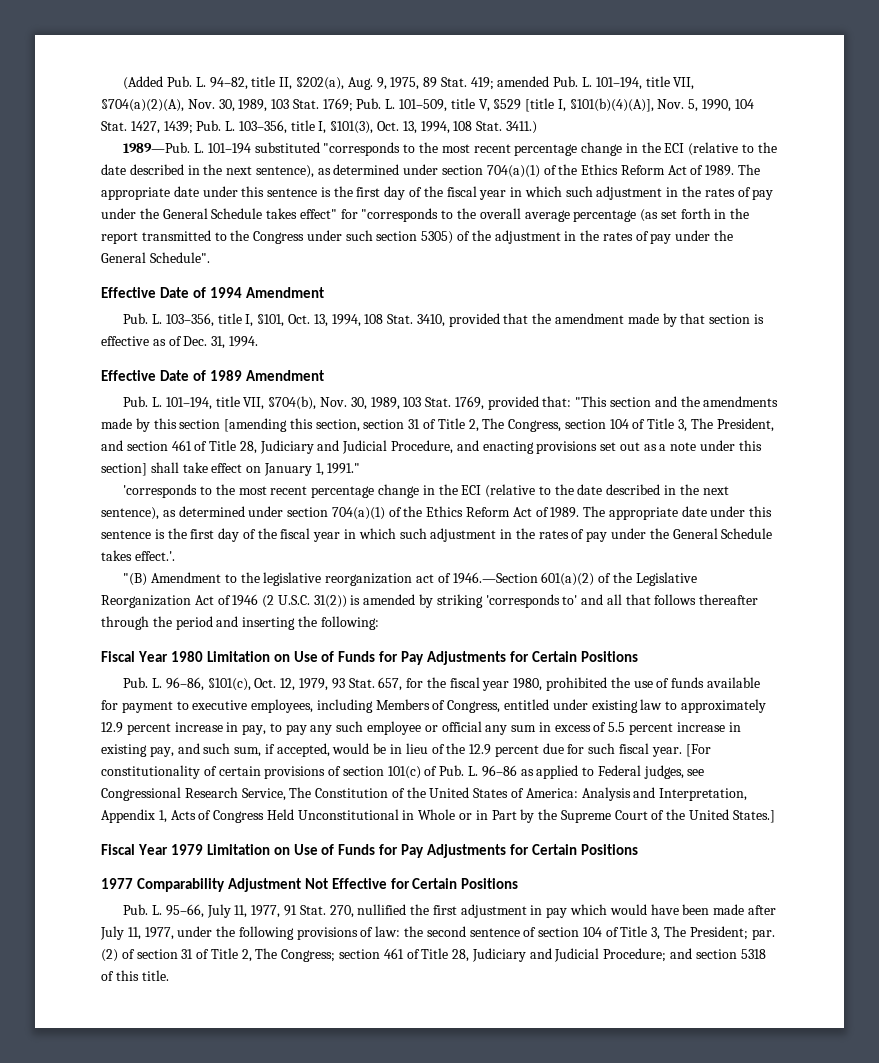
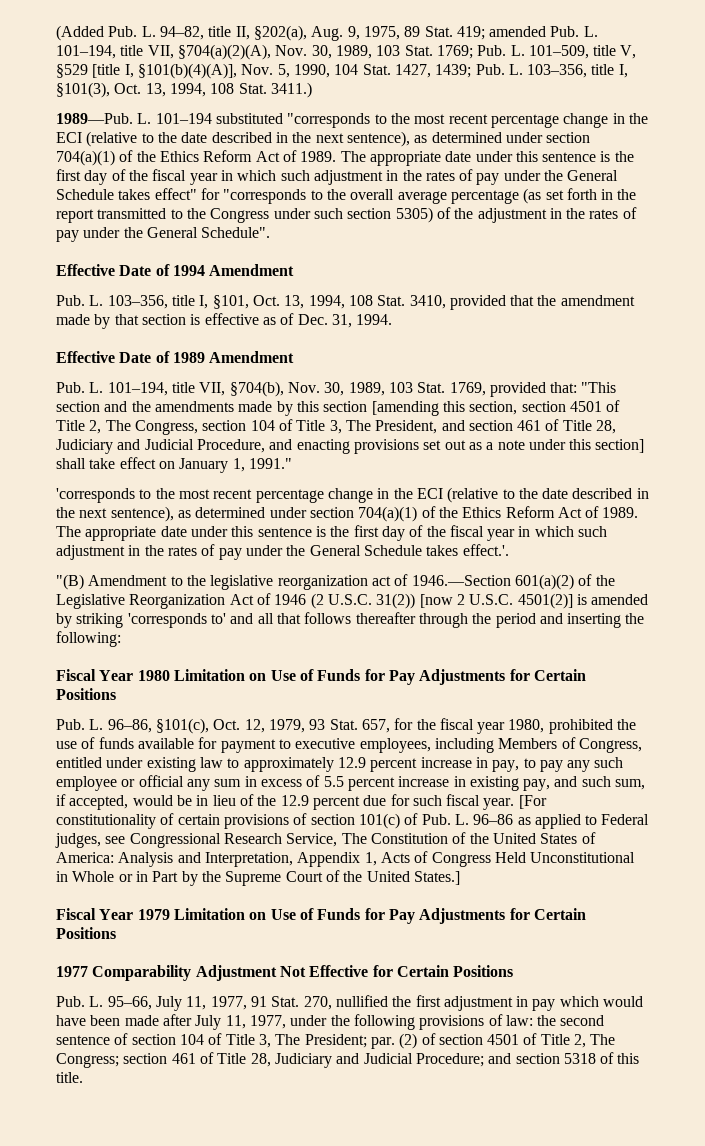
[408,419,421,429] 31 -> [569,401,602,412] 4501
(347, 601) none -> [419,593,573,609] [now 2 U.S.C. 4501(2)]
[181,949,194,959] 31 -> [487,1034,520,1045] 4501

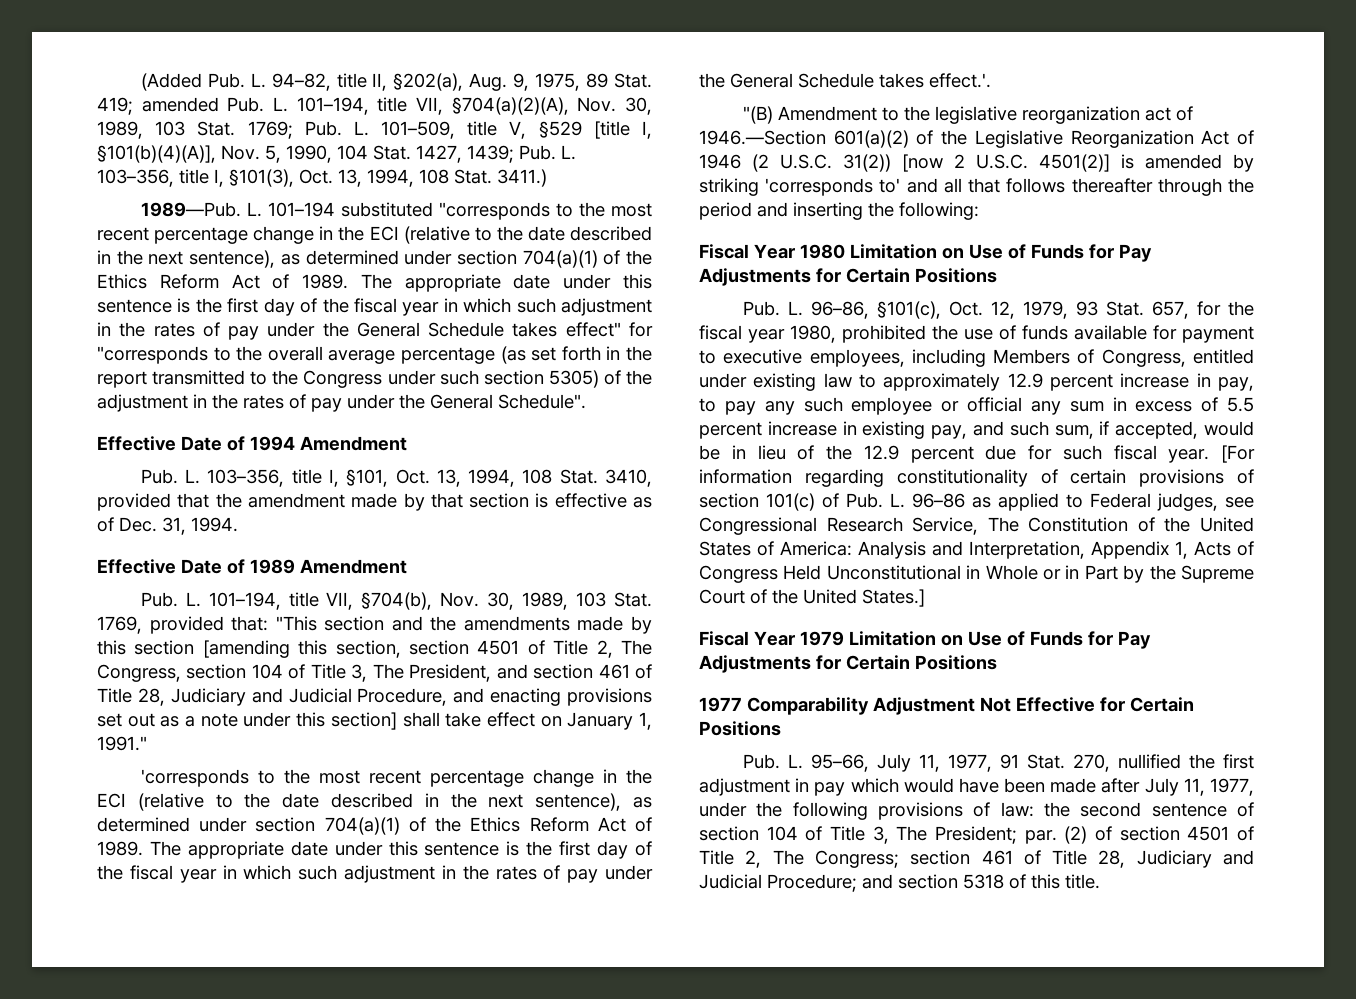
(547, 802) none -> [699,469,884,487] information regarding

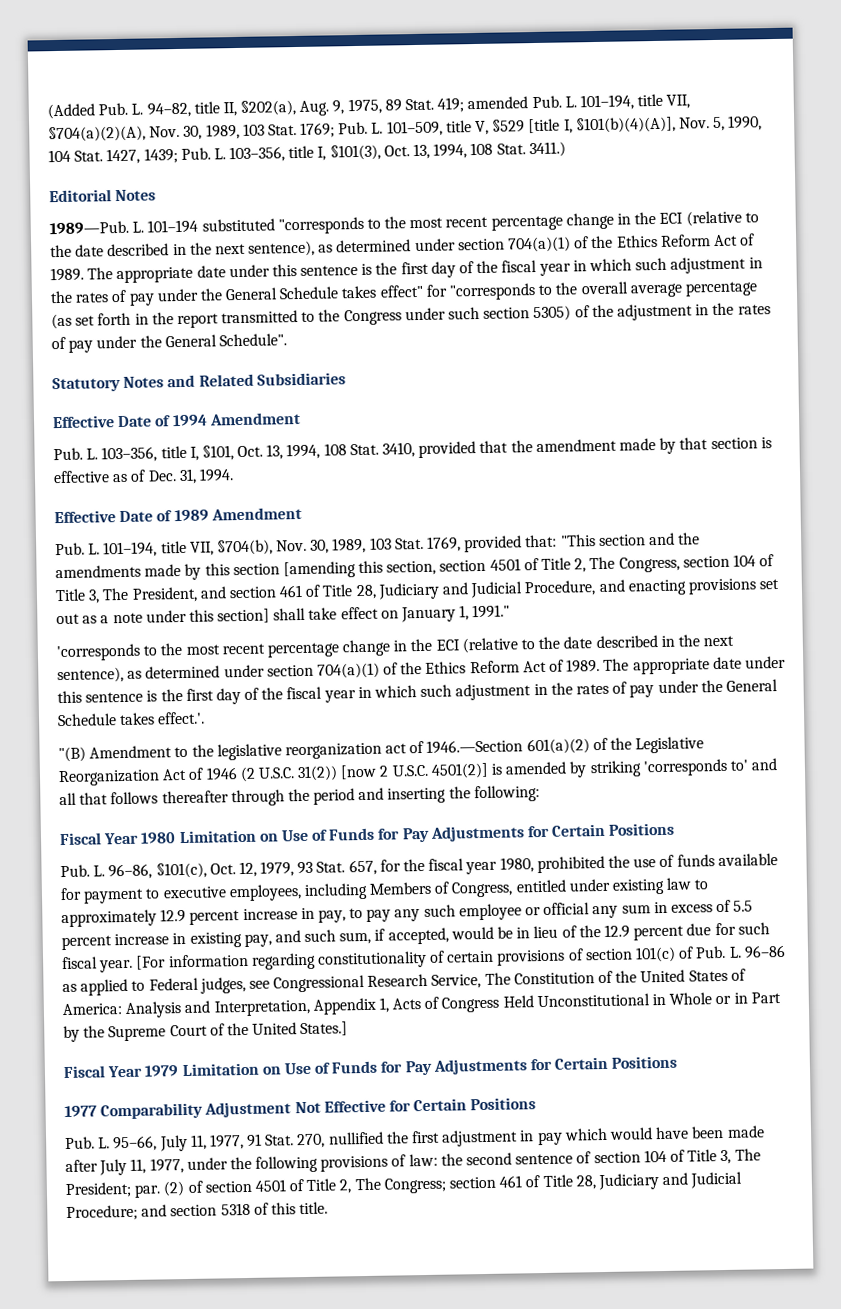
(547, 178) none -> [49,189,157,203] // Editorial Notes
(586, 401) none -> [52,372,346,393] // Statutory Notes and Related Subsidiaries

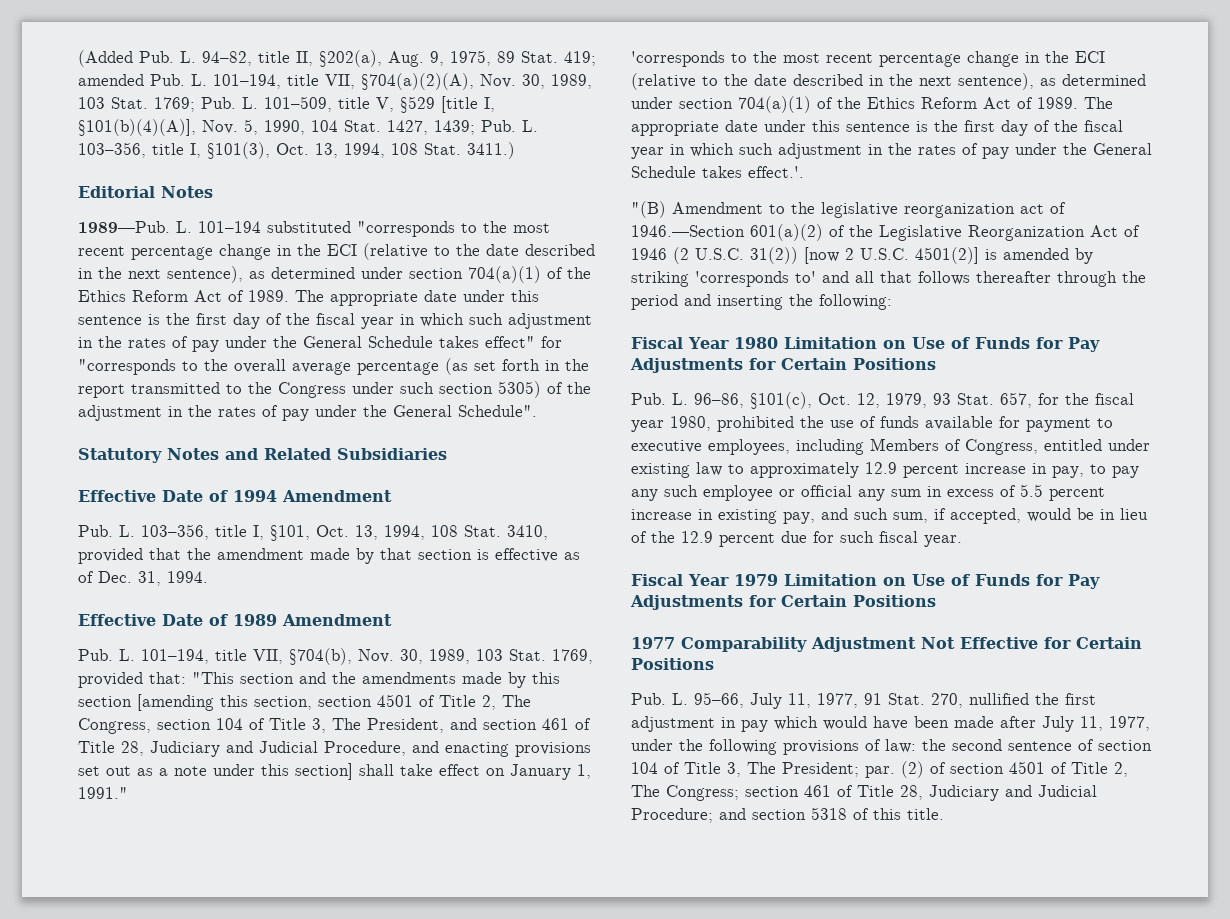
[136,944,786,970] [62,968,746,996] [62,992,781,1018] [63,1021,349,1043] [For information regarding constitutionality of certain provisions of section 101(c) of Pub. L. 96–86 as applied to Federal judges, see Congressional Research Service, The Constitution of the United States of America: Analysis and Interpretation, Appendix 1, Acts of Congress Held Unconstitutional in Whole or in Part by the Supreme Court of the United States.] -> (962, 541) none

